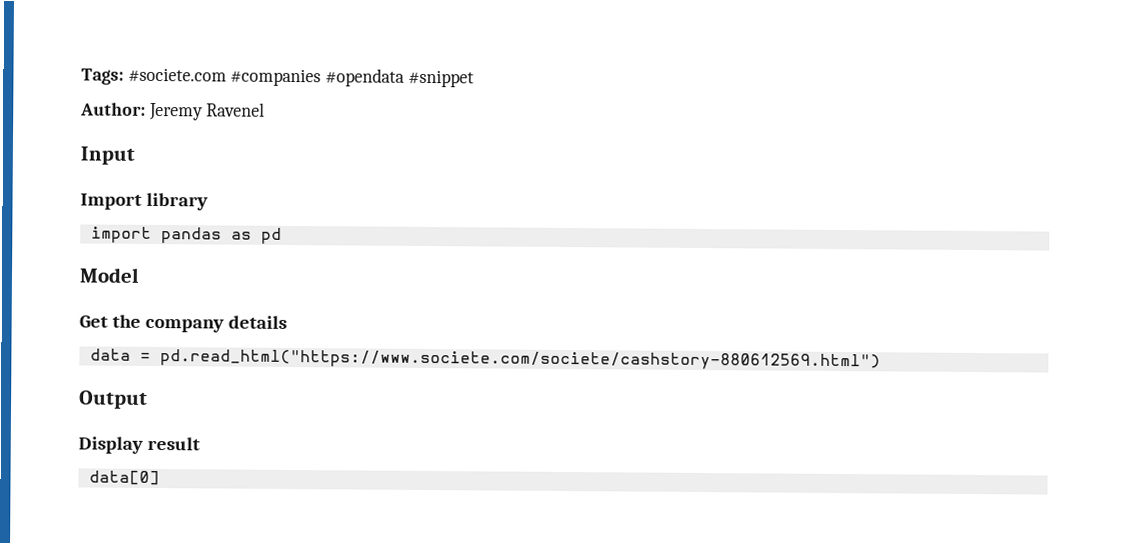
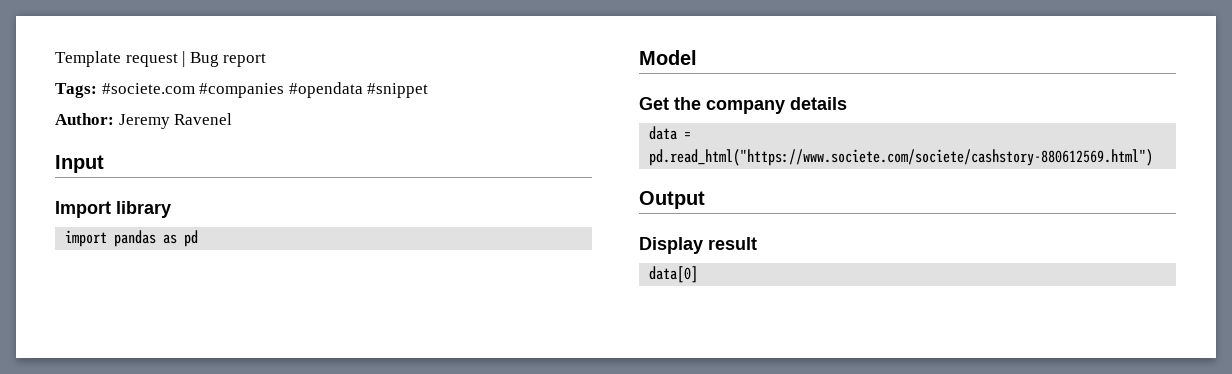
(81, 76) none -> [55,51,267,67] Template request | Bug report //

